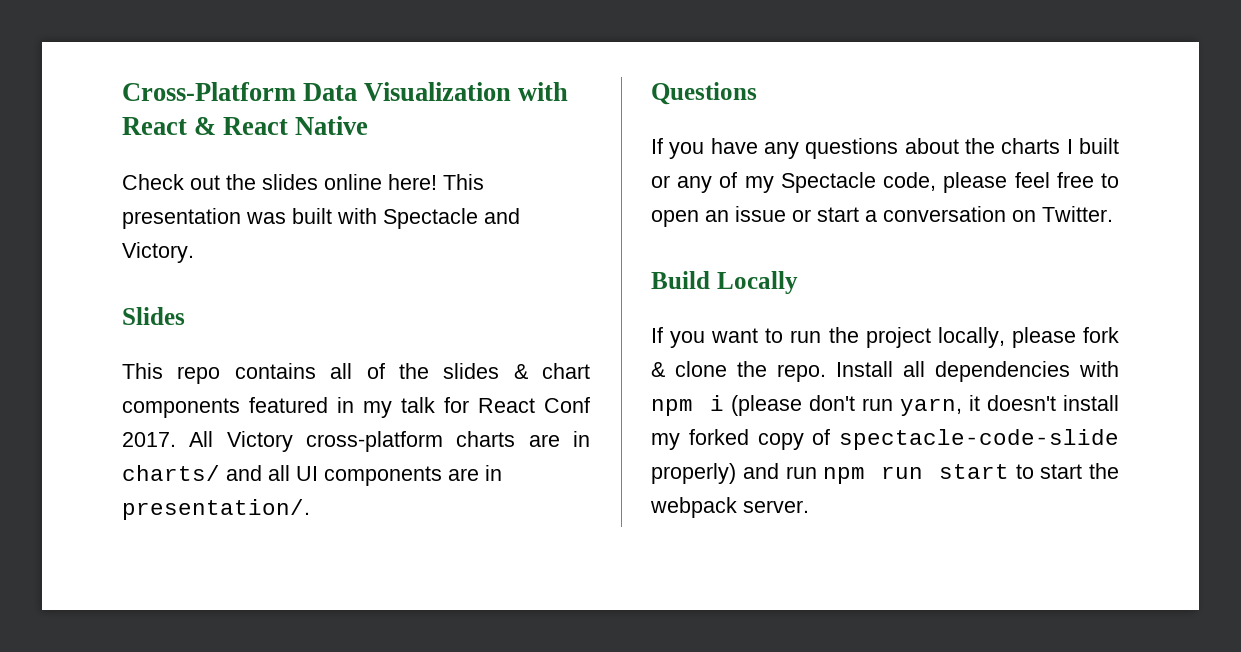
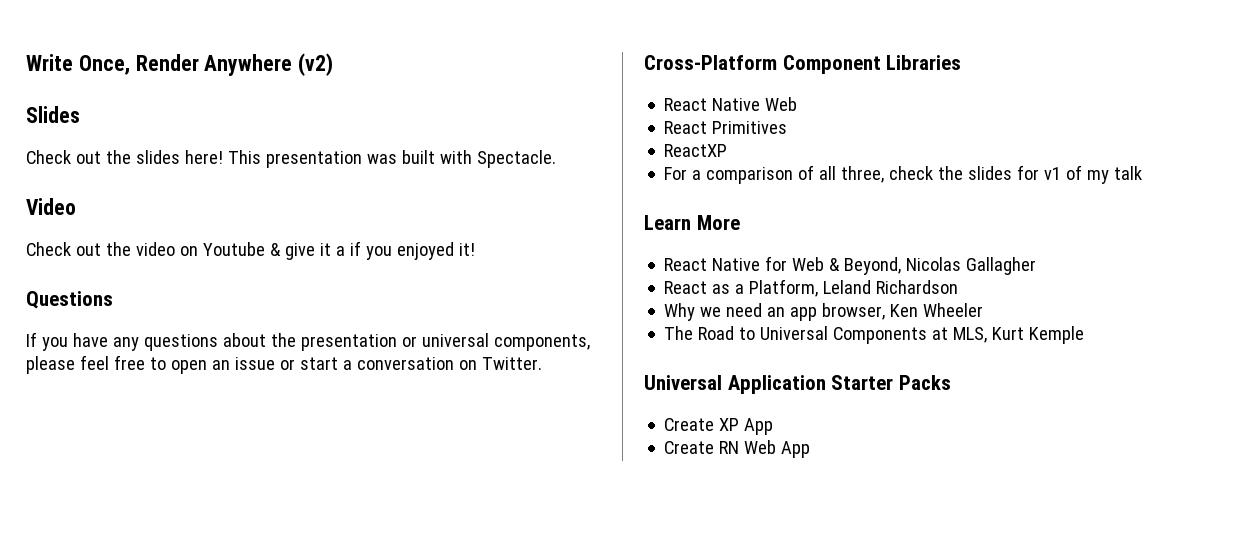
[122,82,569,101] [122,116,369,135] Cross-Platform Data Visualization with React & React Native -> [26,53,334,76] [26,106,80,123] Write Once, Render Anywhere (v2) // Slides
[324,174,382,190] online -> (180, 157) none
[383,208,520,229] [122,242,194,263] [122,307,185,325] [122,363,590,384] [122,397,590,418] [122,431,590,452] [122,465,502,486] [122,499,310,520] Spectacle and Victory. // Slides // This repo contains all of the slides & chart components featured in my talk for React Conf 2017. All Victory cross-platform charts are in charts/ and all UI components are in presentation/. -> [476,150,556,168] [26,198,76,215] [26,241,475,260] Spectacle. // Video // Check out the video on Youtube & give it a if you enjoyed it!
[1001,138,1119,154] [651,172,937,193] charts I built or any of my Spectacle code, -> [300,333,590,351] presentation or universal components,
[651,271,798,294] [651,327,1119,348] [651,361,1119,382] [651,395,1119,416] [651,429,1119,450] [651,463,1119,484] [650,497,809,518] Build Locally // If you want to run the project locally, please fork & clone the repo. Install all dependencies with npm i (please don't run yarn, it doesn't install my forked copy of spectacle-code-slide properly) and run npm run start to start the webpack server. -> [644,55,962,74] [664,97,798,111] [664,121,788,134] [664,144,728,157] [664,165,1143,184] [644,215,740,230] [664,256,1037,275] [664,279,959,297] [664,303,984,321] [664,326,1085,344] [644,375,951,394] [664,418,774,435] [664,440,811,458] Cross-Platform Component Libraries // React Native Web // React Primitives // ReactXP // For a comparison of all three, check the slides for v1 of my talk // Learn More // React Native for Web & Beyond, Nicolas Gallagher // React as a Platform, Leland Richardson // Why we need an app browser, Ken Wheeler // The Road to Universal Components at MLS, Kurt Kemple // Universal Application Starter Packs // Create XP App // Create RN Web App

